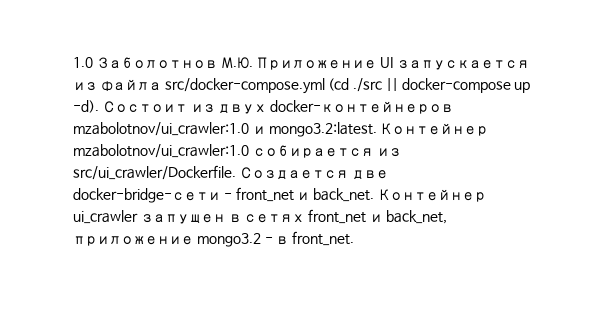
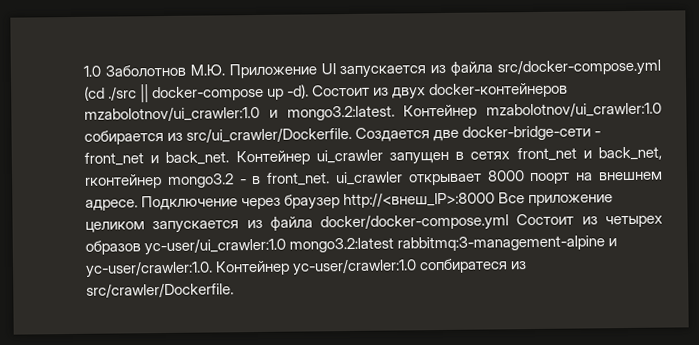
[73,236,193,246] приложение -> [85,174,162,189] rконтейнер
(355, 238) none -> [335,170,664,186] [85,191,614,211] [85,213,663,234] [85,235,618,256] [85,258,528,278] [86,282,234,298] ui_crawler открывает 8000 поорт на внешнем адресе. Подключение через браузер http://<внеш_IP>:8000 Все приложение целиком запускается из файла docker/docker-compose.yml Состоит из четырех образов yc-user/ui_crawler:1.0 mongo3.2:latest rabbitmq:3-management-alpine и yc-user/crawler:1.0. Контейнер yc-user/crawler:1.0 сопбиратеся из src/crawler/Dockerfile.

